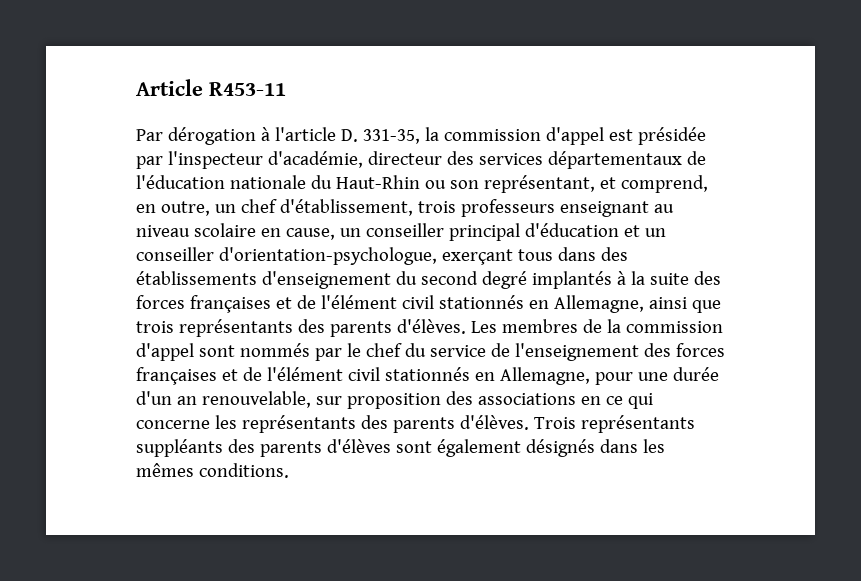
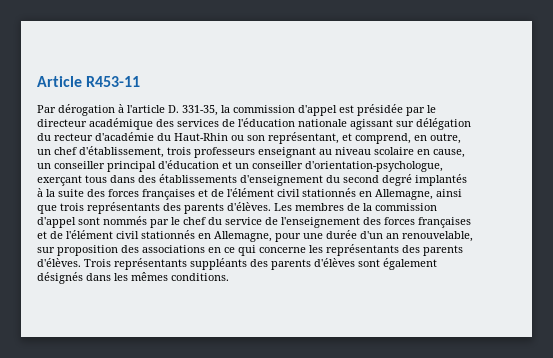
[167,151,442,169] l'inspecteur d'académie, directeur -> [427,105,436,113] [37,118,153,130] le directeur académique
[547,151,682,169] départementaux -> (219, 123) none
(306, 182) none -> [350,118,471,130] [37,132,154,141] agissant sur délégation du recteur d'académie

